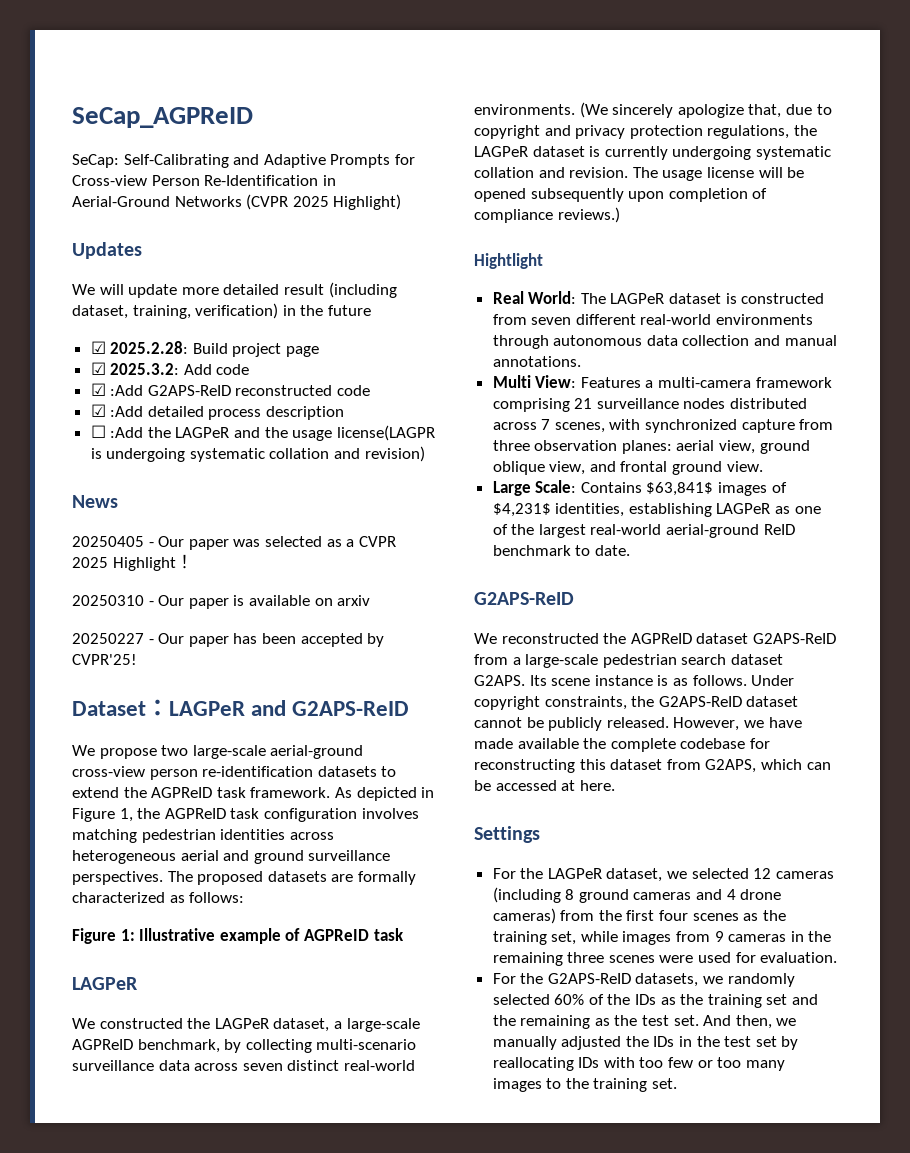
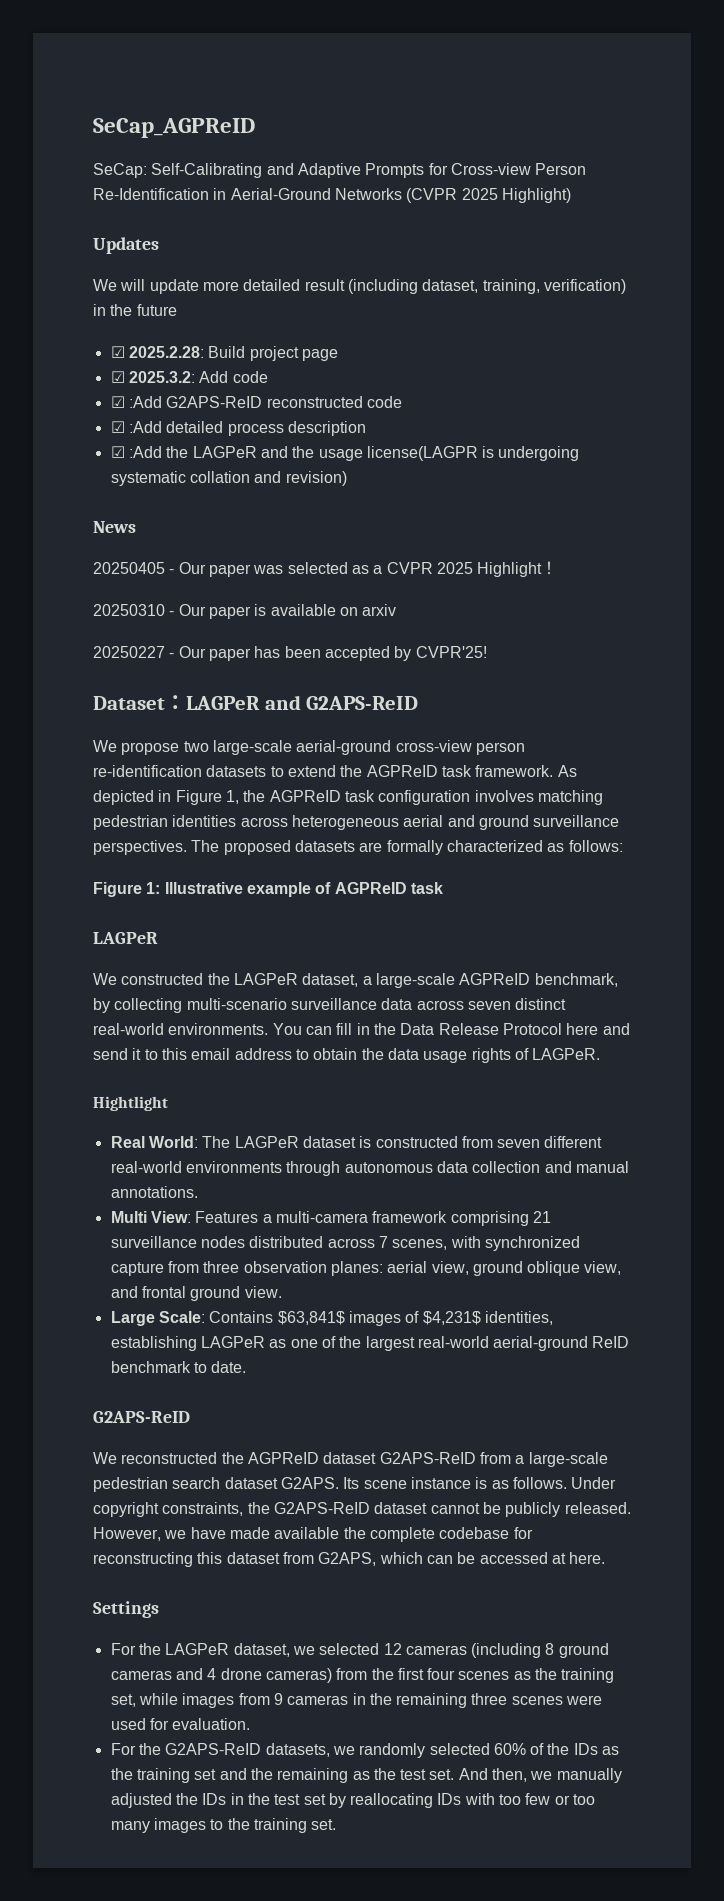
[90,425,106,438] ☐ -> [110,446,125,458] ☑
[579,102,832,118] [474,125,817,139] [474,146,831,160] [474,167,805,181] [474,188,768,202] [474,207,620,223] (We sincerely apologize that, due to copyright and privacy protection regulations, the LAGPeR dataset is currently undergoing systematic collation and revision. The usage license will be opened subsequently upon completion of compliance reviews.) -> [272,1023,630,1035] [93,1048,601,1063] You can fill in the Data Release Protocol here and send it to this email address to obtain the data usage rights of LAGPeR.

